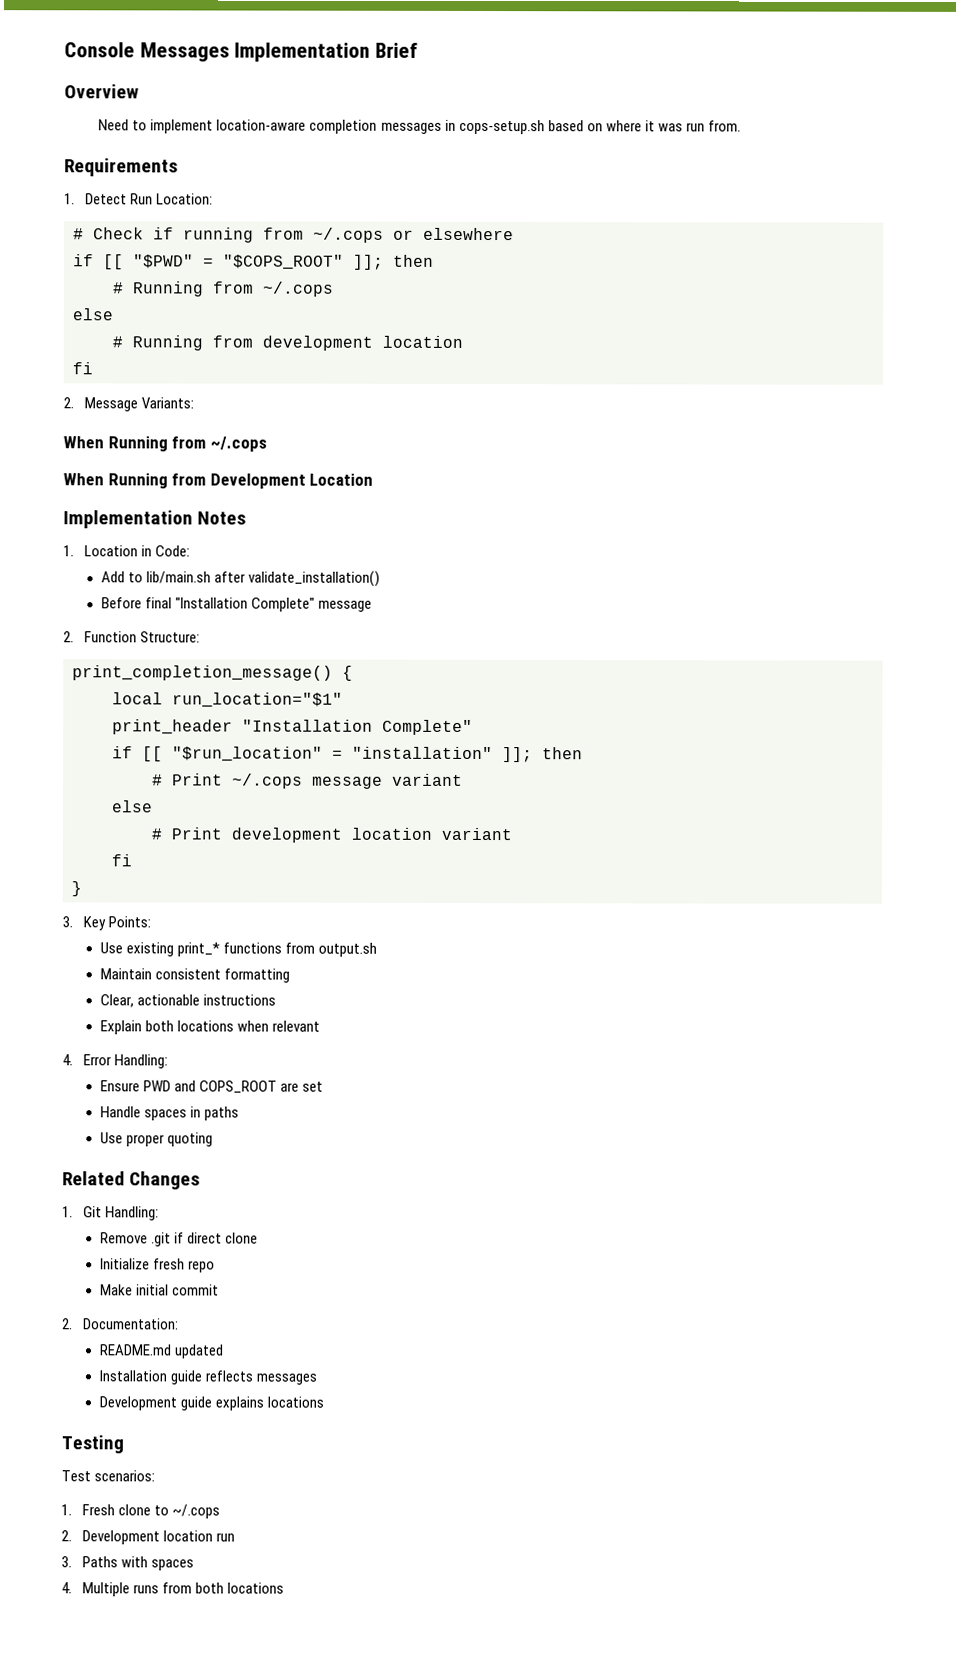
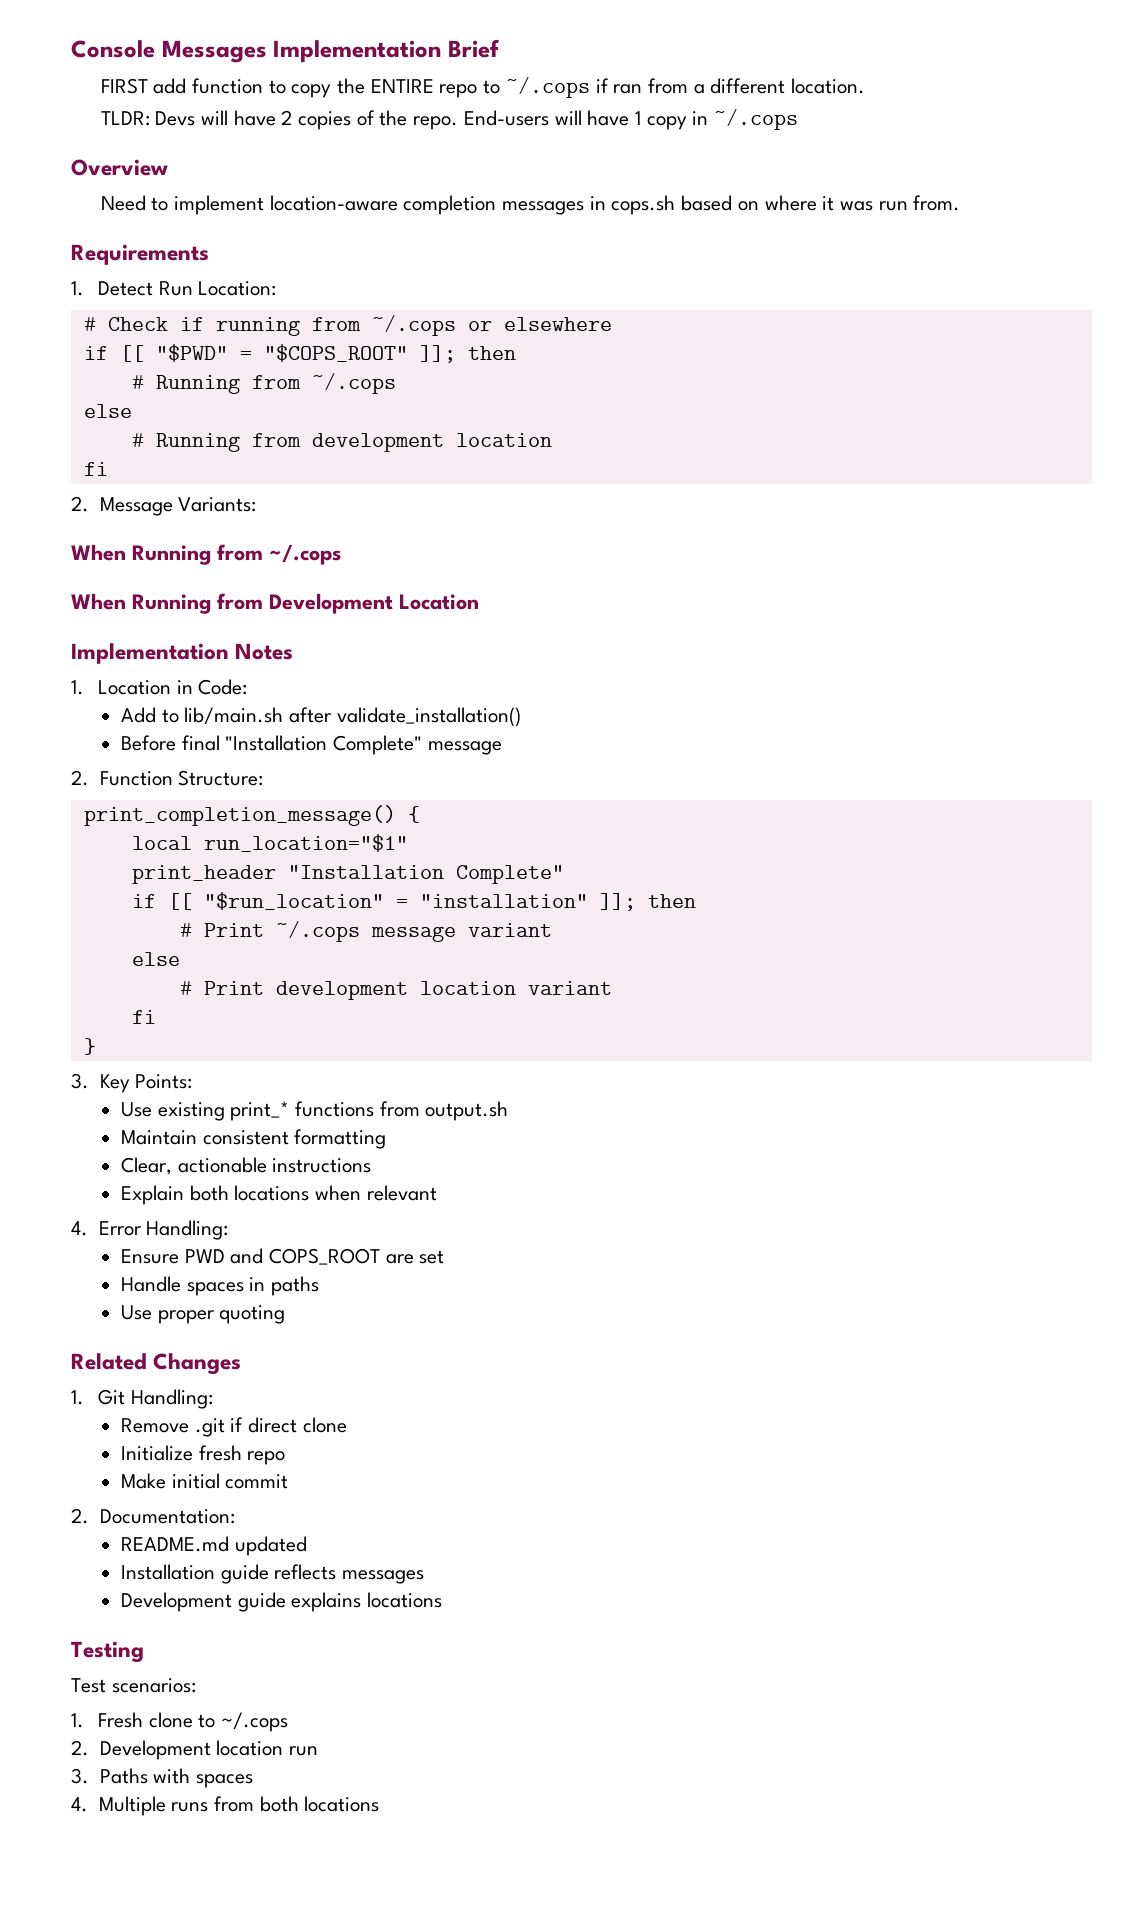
(419, 50) none -> [100,77,865,98] [100,109,798,130] // FIRST add function to copy the ENTIRE repo to ~/.cops if ran from a different location. // TLDR: Devs will have 2 copies of the repo. End-users will have 1 copy in ~/.cops
[458,119,545,135] cops-setup.sh -> [611,195,676,215] cops.sh

